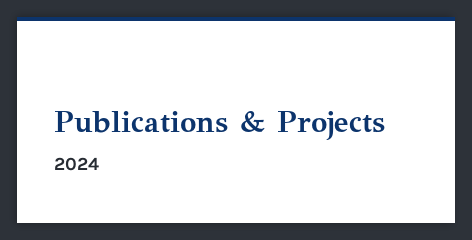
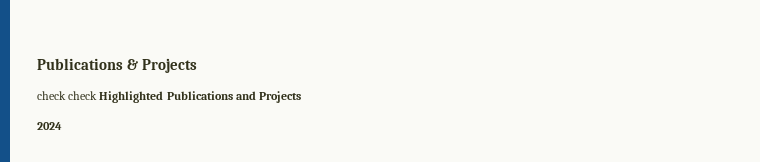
(385, 125) none -> [37,91,302,103] // check check Highlighted Publications and Projects

